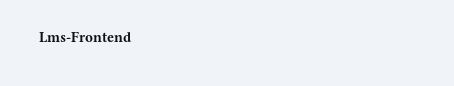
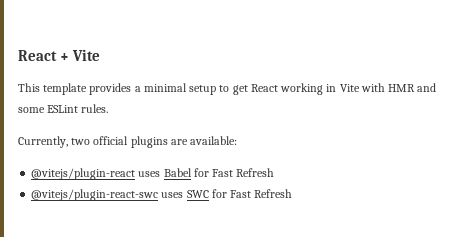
[39,31,131,43] Lms-Frontend -> [18,49,101,61] [18,83,437,95] [18,104,109,113] [18,136,238,148] [31,168,275,180] [31,189,293,201] React + Vite // This template provides a minimal setup to get React working in Vite with HMR and some ESLint rules. // Currently, two official plugins are available: // @vitejs/plugin-react uses Babel for Fast Refresh // @vitejs/plugin-react-swc uses SWC for Fast Refresh

